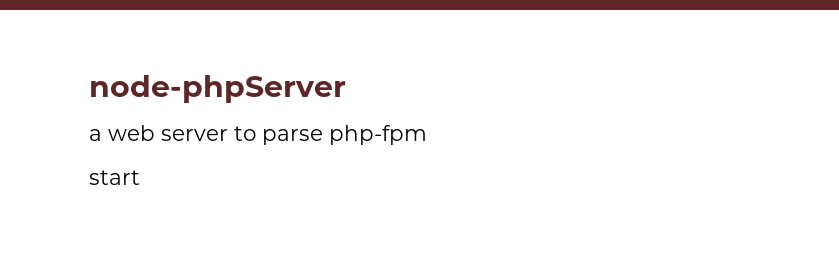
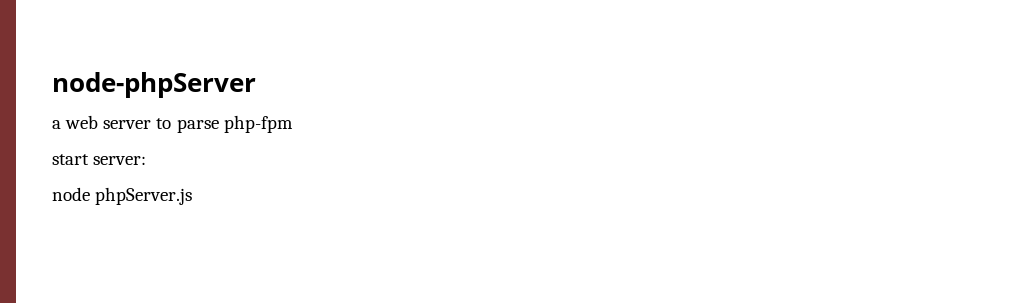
(140, 177) none -> [93,156,147,165] [52,187,193,205] server: // node phpServer.js

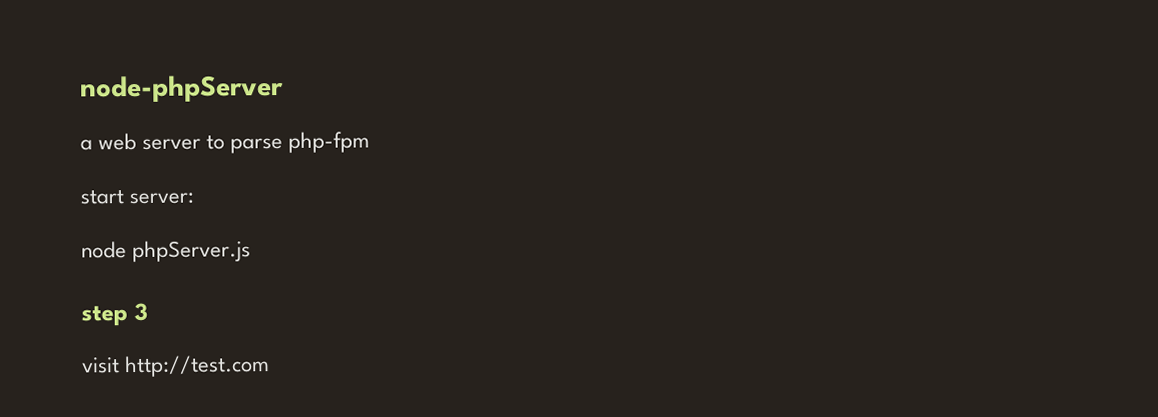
(193, 196) none -> [81,302,148,327] [82,355,271,378] // step 3 // visit http://test.com

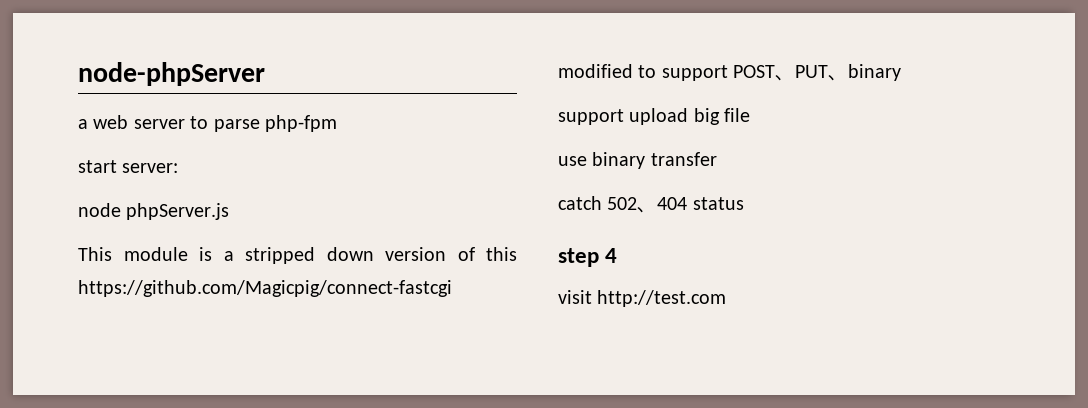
(252, 251) none -> [78,247,517,264] [78,280,452,297] [558,64,902,81] [558,108,751,125] [558,152,717,169] [558,196,744,213] // This module is a stripped down version of this https://github.com/Magicpig/connect-fastcgi modified to support POST、PUT、binary // support upload big file // use binary transfer // catch 502、404 status
[133,302,148,322] 3 -> [605,248,618,263] 4

